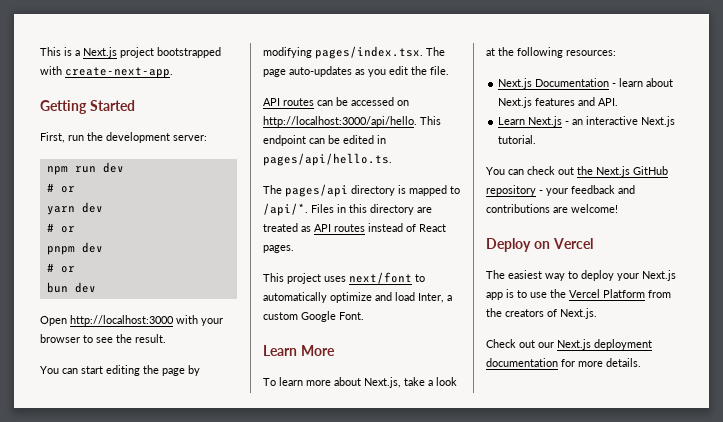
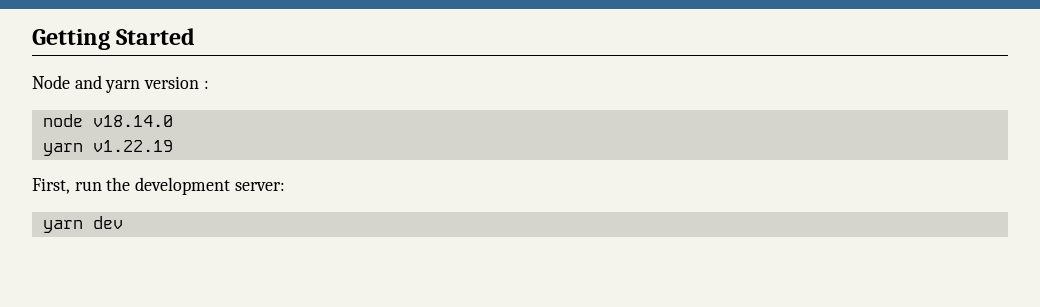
[40,47,221,58] [40,66,173,78] [40,100,135,114] This is a Next.js project bootstrapped with create-next-app. // Getting Started -> [32,28,196,50] [32,75,209,93] [42,114,173,127] [42,140,173,156] Getting Started // Node and yarn version : // node v18.14.0 // yarn v1.22.19
[46,162,124,175] [46,183,75,193] [46,202,103,215] [46,223,75,233] [46,242,103,255] [46,263,75,273] [46,282,96,293] [40,315,223,326] [40,334,166,343] [40,365,200,376] [263,46,445,59] [263,66,449,77] [263,97,409,106] [263,116,441,127] [263,135,386,146] [263,153,392,166] [263,184,460,197] [263,203,432,216] [263,223,446,232] [263,245,294,253] [263,272,425,284] [263,292,452,303] [263,311,364,322] [263,345,335,356] [263,377,457,388] [486,47,616,58] [498,78,674,89] [498,97,619,108] [498,116,676,127] [498,135,537,144] [486,166,668,177] [486,185,635,196] [486,204,618,213] [486,238,593,252] [486,270,676,281] [486,289,671,300] [486,308,597,319] [486,339,652,350] [486,358,641,367] npm run dev // # or // yarn dev // # or // pnpm dev // # or // bun dev // Open http://localhost:3000 with your browser to see the result. // You can start editing the page by modifying pages/index.tsx. The page auto-updates as you edit the file. // API routes can be accessed on http://localhost:3000/api/hello. This endpoint can be edited in pages/api/hello.ts. // The pages/api directory is mapped to /api/*. Files in this directory are treated as API routes instead of React pages. // This project uses next/font to automatically optimize and load Inter, a custom Google Font. // Learn More // To learn more about Next.js, take a look at the following resources: // Next.js Documentation - learn about Next.js features and API. // Learn Next.js - an interactive Next.js tutorial. // You can check out the Next.js GitHub repository - your feedback and contributions are welcome! // Deploy on Vercel // The easiest way to deploy your Next.js app is to use the Vercel Platform from the creators of Next.js. // Check out our Next.js deployment documentation for more details. -> [42,216,123,233] yarn dev

